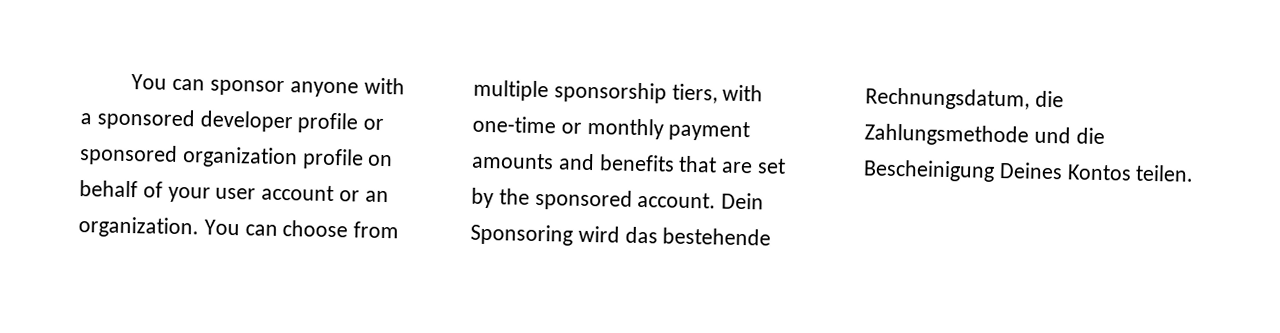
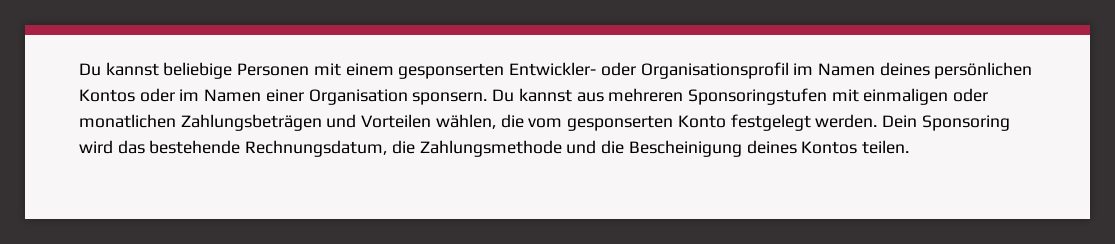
[131,74,405,98] [80,108,385,134] [79,144,394,170] [79,180,389,203] [78,216,400,239] [473,79,764,104] [472,115,751,142] [471,152,787,174] [471,187,717,211] You can sponsor anyone with a sponsored developer profile or sponsored organization profile on behalf of your user account or an organization. You can choose from multiple sponsorship tiers, with one-time or monthly payment amounts and benefits that are set by the sponsored account. -> [79,62,1033,79] [79,88,989,105] [79,114,878,131] Du kannst beliebige Personen mit einem gesponserten Entwickler- oder Organisationsprofil im Namen deines persönlichen Kontos oder im Namen einer Organisation sponsern. Du kannst aus mehreren Sponsoringstufen mit einmaligen oder monatlichen Zahlungsbeträgen und Vorteilen wählen, die vom gesponserten Konto festgelegt werden.
[998,162,1063,180] Deines -> [746,140,797,154] deines

